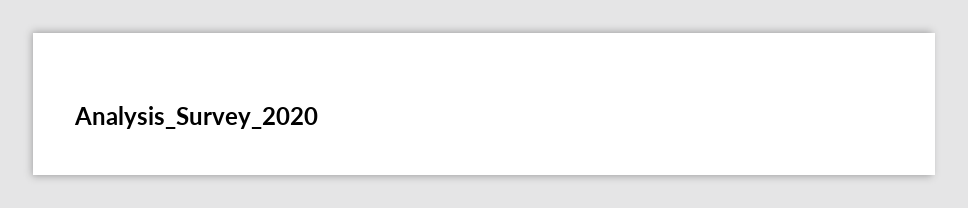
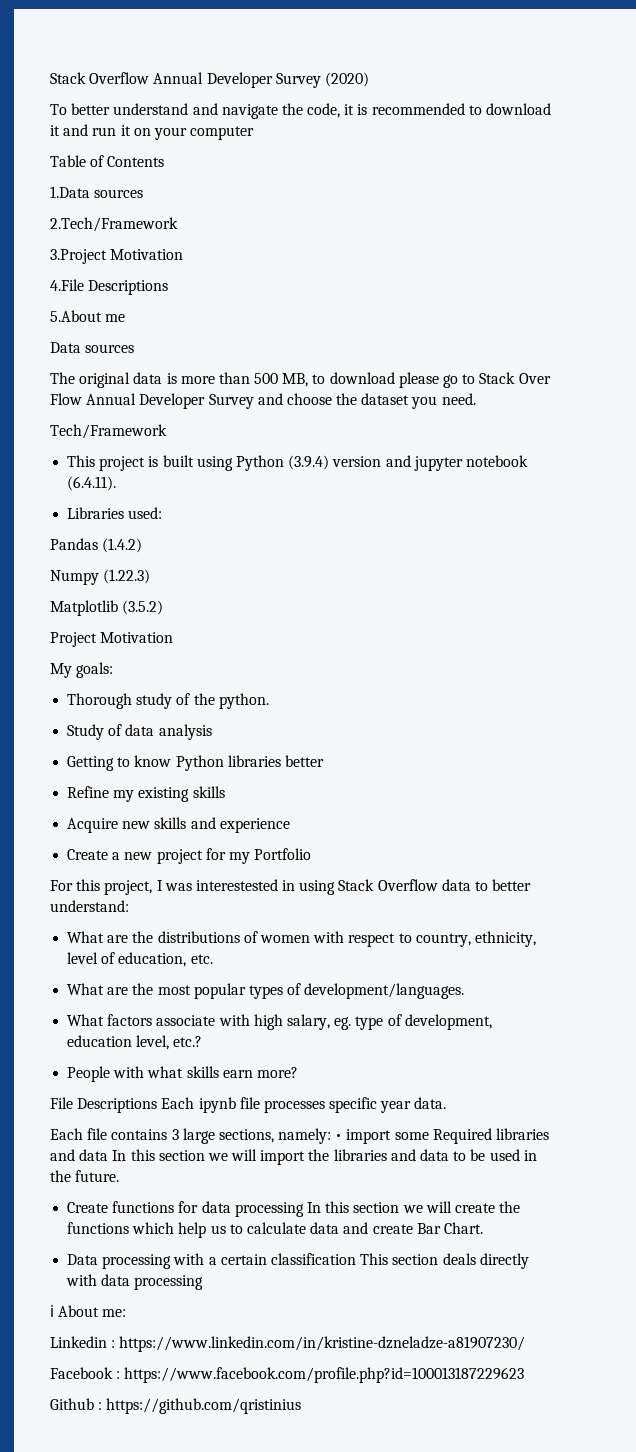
[74,106,318,129] Analysis_Survey_2020 -> [50,72,369,88] [50,103,552,119] [50,124,255,140] [50,155,165,167] [50,186,144,198] [50,217,178,232] [50,249,184,264] [50,279,169,295] [50,310,126,322] [50,342,135,353] [50,372,551,388] [50,393,476,409] [50,424,167,439] [67,455,528,471] [67,476,117,491] [67,507,163,519] [50,538,143,553] [50,569,151,585] [50,600,164,616] [50,632,174,647] [50,662,114,678] [67,693,269,709] [67,724,212,740] [67,755,324,771] [67,786,225,802] [67,817,290,833] [67,848,312,864] [50,879,532,895] [50,900,129,912] [67,931,536,947] [67,952,213,967] [67,983,465,999] [67,1014,492,1030] [67,1035,203,1050] [67,1066,298,1082] [50,1097,447,1113] [50,1128,550,1144] [50,1149,537,1165] [50,1170,120,1182] [67,1201,521,1217] [67,1222,483,1238] [67,1253,529,1269] [66,1274,204,1290] [50,1305,127,1317] [50,1336,526,1352] [50,1367,525,1383] [50,1398,302,1414] Stack Overflow Annual Developer Survey (2020) // To better understand and navigate the code, it is recommended to download it and run it on your computer // Table of Contents // 1.Data sources // 2.Tech/Framework // 3.Project Motivation // 4.File Descriptions // 5.About me // Data sources // The original data is more than 500 MB, to download please go to Stack Over Flow Annual Developer Survey and choose the dataset you need. // Tech/Framework // This project is built using Python (3.9.4) version and jupyter notebook (6.4.11). // Libraries used: // Pandas (1.4.2) // Numpy (1.22.3) // Matplotlib (3.5.2) // Project Motivation // My goals: // Thorough study of the python. // Study of data analysis // Getting to know Python libraries better // Refine my existing skills // Acquire new skills and experience // Create a new project for my Portfolio // For this project, I was interestested in using Stack Overflow data to better understand: // What are the distributions of women with respect to country, ethnicity, level of education, etc. // What are the most popular types of development/languages. // What factors associate with high salary, eg. type of development, education level, etc.? // People with what skills earn more? // File Descriptions Each ipynb file processes specific year data. // Each file contains 3 large sections, namely: • import some Required libraries and data In this section we will import the libraries and data to be used in the future. // Create functions for data processing In this section we will create the functions which help us to calculate data and create Bar Chart. // Data processing with a certain classification This section deals directly with data processing // ℹ About me: // Linkedin : https://www.linkedin.com/in/kristine-dzneladze-a81907230/ // Facebook : https://www.facebook.com/profile.php?id=100013187229623 // Github : https://github.com/qristinius

